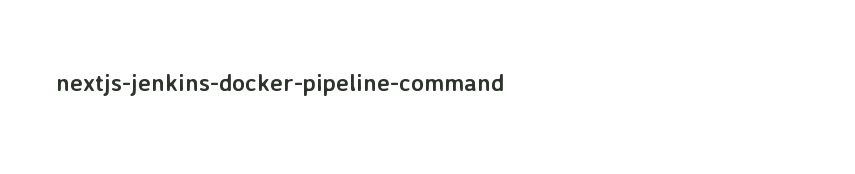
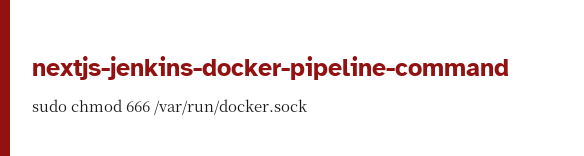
(504, 85) none -> [32,99,309,115] // sudo chmod 666 /var/run/docker.sock

